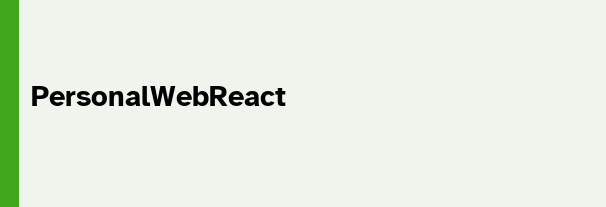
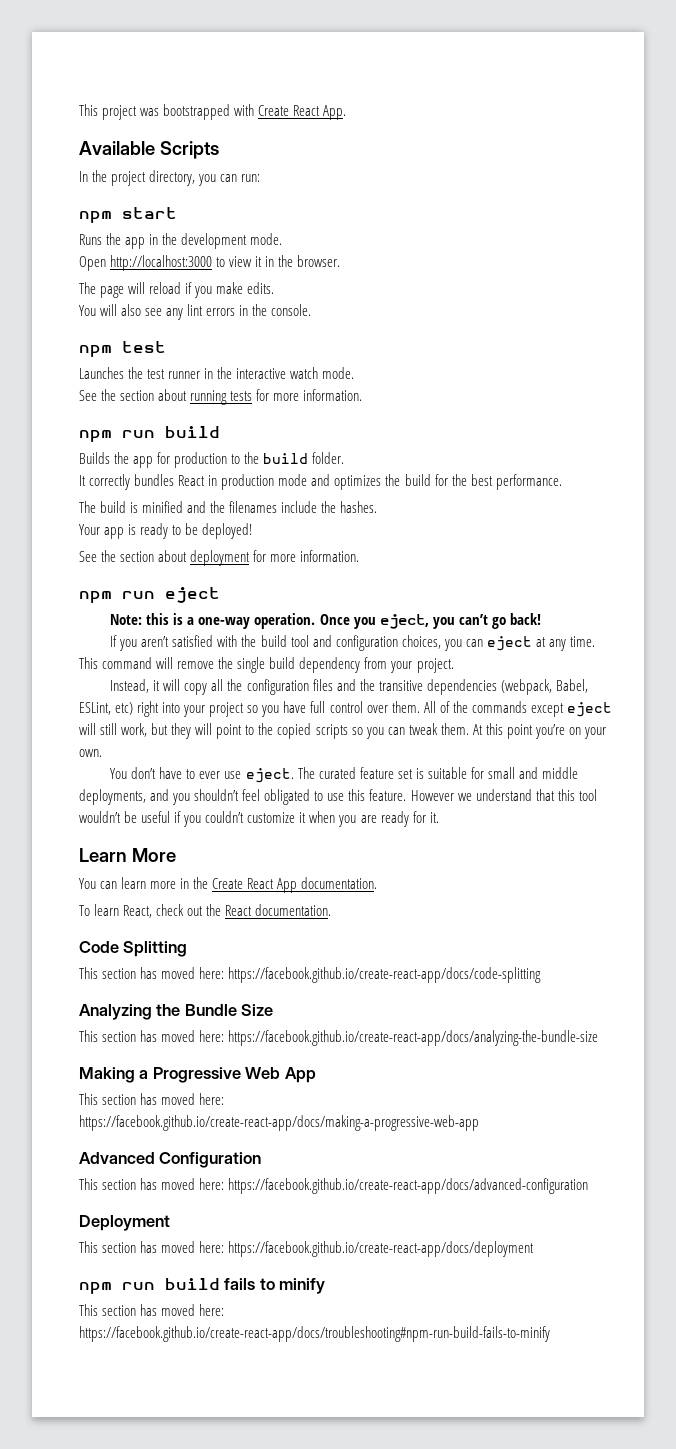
[31,86,286,106] PersonalWebReact -> [79,104,347,120] [79,141,219,159] [79,170,261,186] [79,207,177,223] [79,233,283,249] [79,255,341,271] [79,282,275,298] [79,304,312,320] [79,341,166,357] [79,367,355,379] [79,389,363,405] [79,426,220,442] [79,452,345,468] [79,474,562,490] [79,501,378,513] [79,523,253,539] [79,550,360,566] [79,587,220,603] [110,613,541,629] [110,635,596,651] [79,657,454,673] [110,679,588,695] [79,701,612,717] [79,723,607,739] [79,749,102,757] [110,767,579,783] [79,789,597,805] [79,811,439,827] [79,848,176,862] [79,877,378,893] [79,904,332,918] [79,941,188,957] [79,967,542,983] [79,1004,274,1020] [79,1030,599,1046] [79,1067,316,1083] [79,1093,225,1105] [79,1115,479,1131] [79,1152,262,1168] [79,1178,589,1194] [79,1215,170,1231] [79,1241,535,1257] [79,1278,326,1294] [79,1304,225,1316] [79,1326,550,1342] This project was bootstrapped with Create React App. // Available Scripts // In the project directory, you can run: // npm start // Runs the app in the development mode. // Open http://localhost:3000 to view it in the browser. // The page will reload if you make edits. // You will also see any lint errors in the console. // npm test // Launches the test runner in the interactive watch mode. // See the section about running tests for more information. // npm run build // Builds the app for production to the build folder. // It correctly bundles React in production mode and optimizes the build for the best performance. // The build is minified and the filenames include the hashes. // Your app is ready to be deployed! // See the section about deployment for more information. // npm run eject // Note: this is a one-way operation. Once you eject, you can’t go back! // If you aren’t satisfied with the build tool and configuration choices, you can eject at any time. This command will remove the single build dependency from your project. // Instead, it will copy all the configuration files and the transitive dependencies (webpack, Babel, ESLint, etc) right into your project so you have full control over them. All of the commands except eject will still work, but they will point to the copied scripts so you can tweak them. At this point you’re on your own. // You don’t have to ever use eject. The curated feature set is suitable for small and middle deployments, and you shouldn’t feel obligated to use this feature. However we understand that this tool wouldn’t be useful if you couldn’t customize it when you are ready for it. // Learn More // You can learn more in the Create React App documentation. // To learn React, check out the React documentation. // Code Splitting // This section has moved here: https://facebook.github.io/create-react-app/docs/code-splitting // Analyzing the Bundle Size // This section has moved here: https://facebook.github.io/create-react-app/docs/analyzing-the-bundle-size // Making a Progressive Web App // This section has moved here: https://facebook.github.io/create-react-app/docs/making-a-progressive-web-app // Advanced Configuration // This section has moved here: https://facebook.github.io/create-react-app/docs/advanced-configuration // Deployment // This section has moved here: https://facebook.github.io/create-react-app/docs/deployment // npm run build fails to minify // This section has moved here: https://facebook.github.io/create-react-app/docs/troubleshooting#npm-run-build-fails-to-minify

